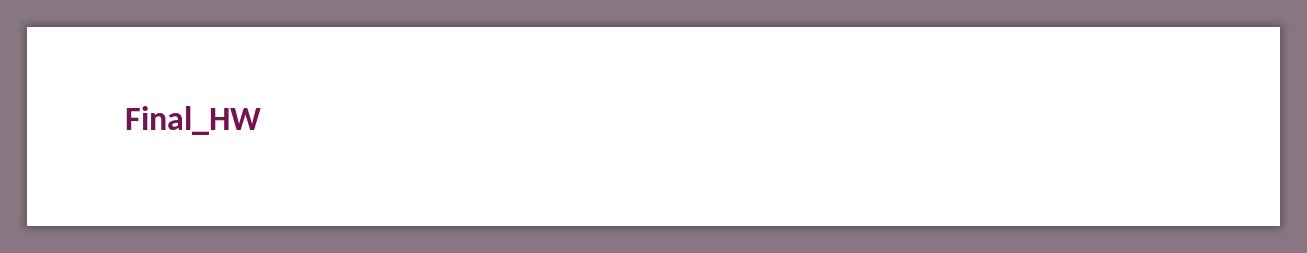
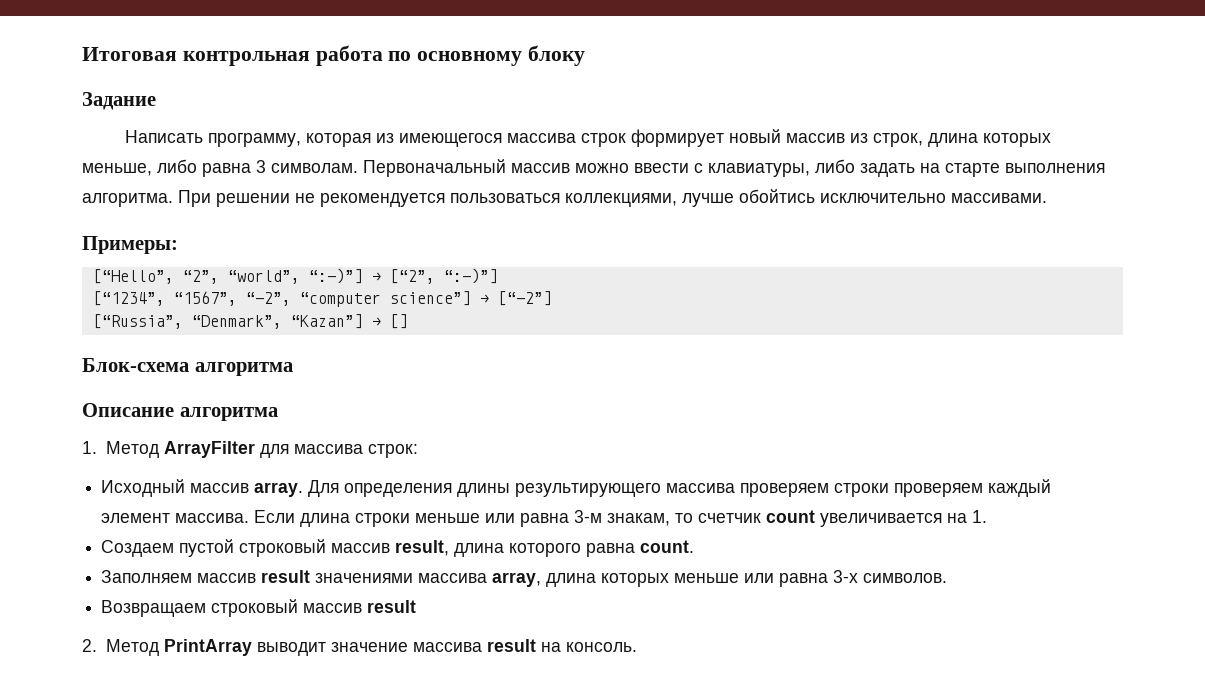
[125,106,261,135] Final_HW -> [82,45,586,66] [82,92,156,110] [124,129,1051,147] [82,159,1105,177] [82,189,1047,207] [82,236,178,254] [92,268,498,284] [92,291,552,307] [92,314,408,329] [82,358,293,376] [82,403,278,421] [82,441,418,458] [101,479,1052,497] [101,510,988,527] [101,539,695,557] [101,570,948,587] [101,599,417,617] [82,639,637,656] Итоговая контрольная работа по основному блоку // Задание // Написать программу, которая из имеющегося массива строк формирует новый массив из строк, длина которых меньше, либо равна 3 cимволам. Первоначальный массив можно ввести с клавиатуры, либо задать на старте выполнения алгоритма. При решении не рекомендуется пользоваться коллекциями, лучше обойтись исключительно массивами. // Примеры: // [“Hello”, “2”, “world”, “:-)”] → [“2”, “:-)”] // [“1234”, “1567”, “-2”, “computer science”] → [“-2”] // [“Russia”, “Denmark”, “Kazan”] → [] // Блок-схема алгоритма // Описание алгоритма // 1. Метод ArrayFilter для массива строк: // Исходный массив array. Для определения длины результирующего массива проверяем строки проверяем каждый элемент массива. Если длина строки меньше или равна 3-м знакам, то счетчик count увеличивается на 1. // Создаем пустой строковый массив result, длина которого равна count. // Заполняем массив result значениями массива array, длина которых меньше или равна 3-х символов. // Возвращаем строковый массив result // 2. Метод PrintArray выводит значение массива result на консоль.

